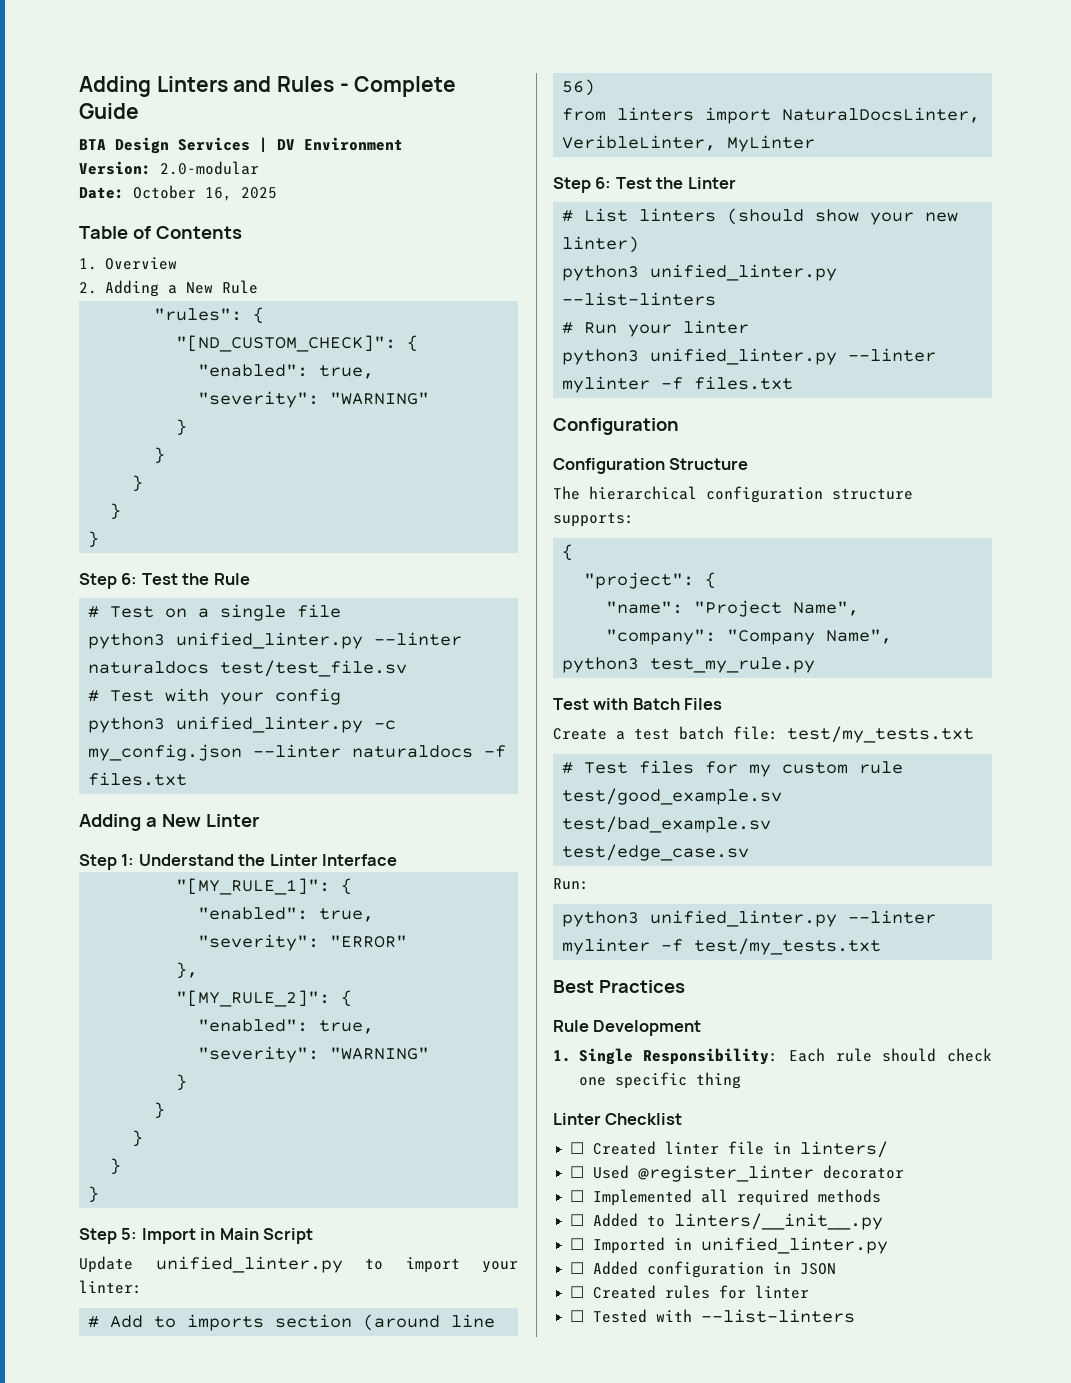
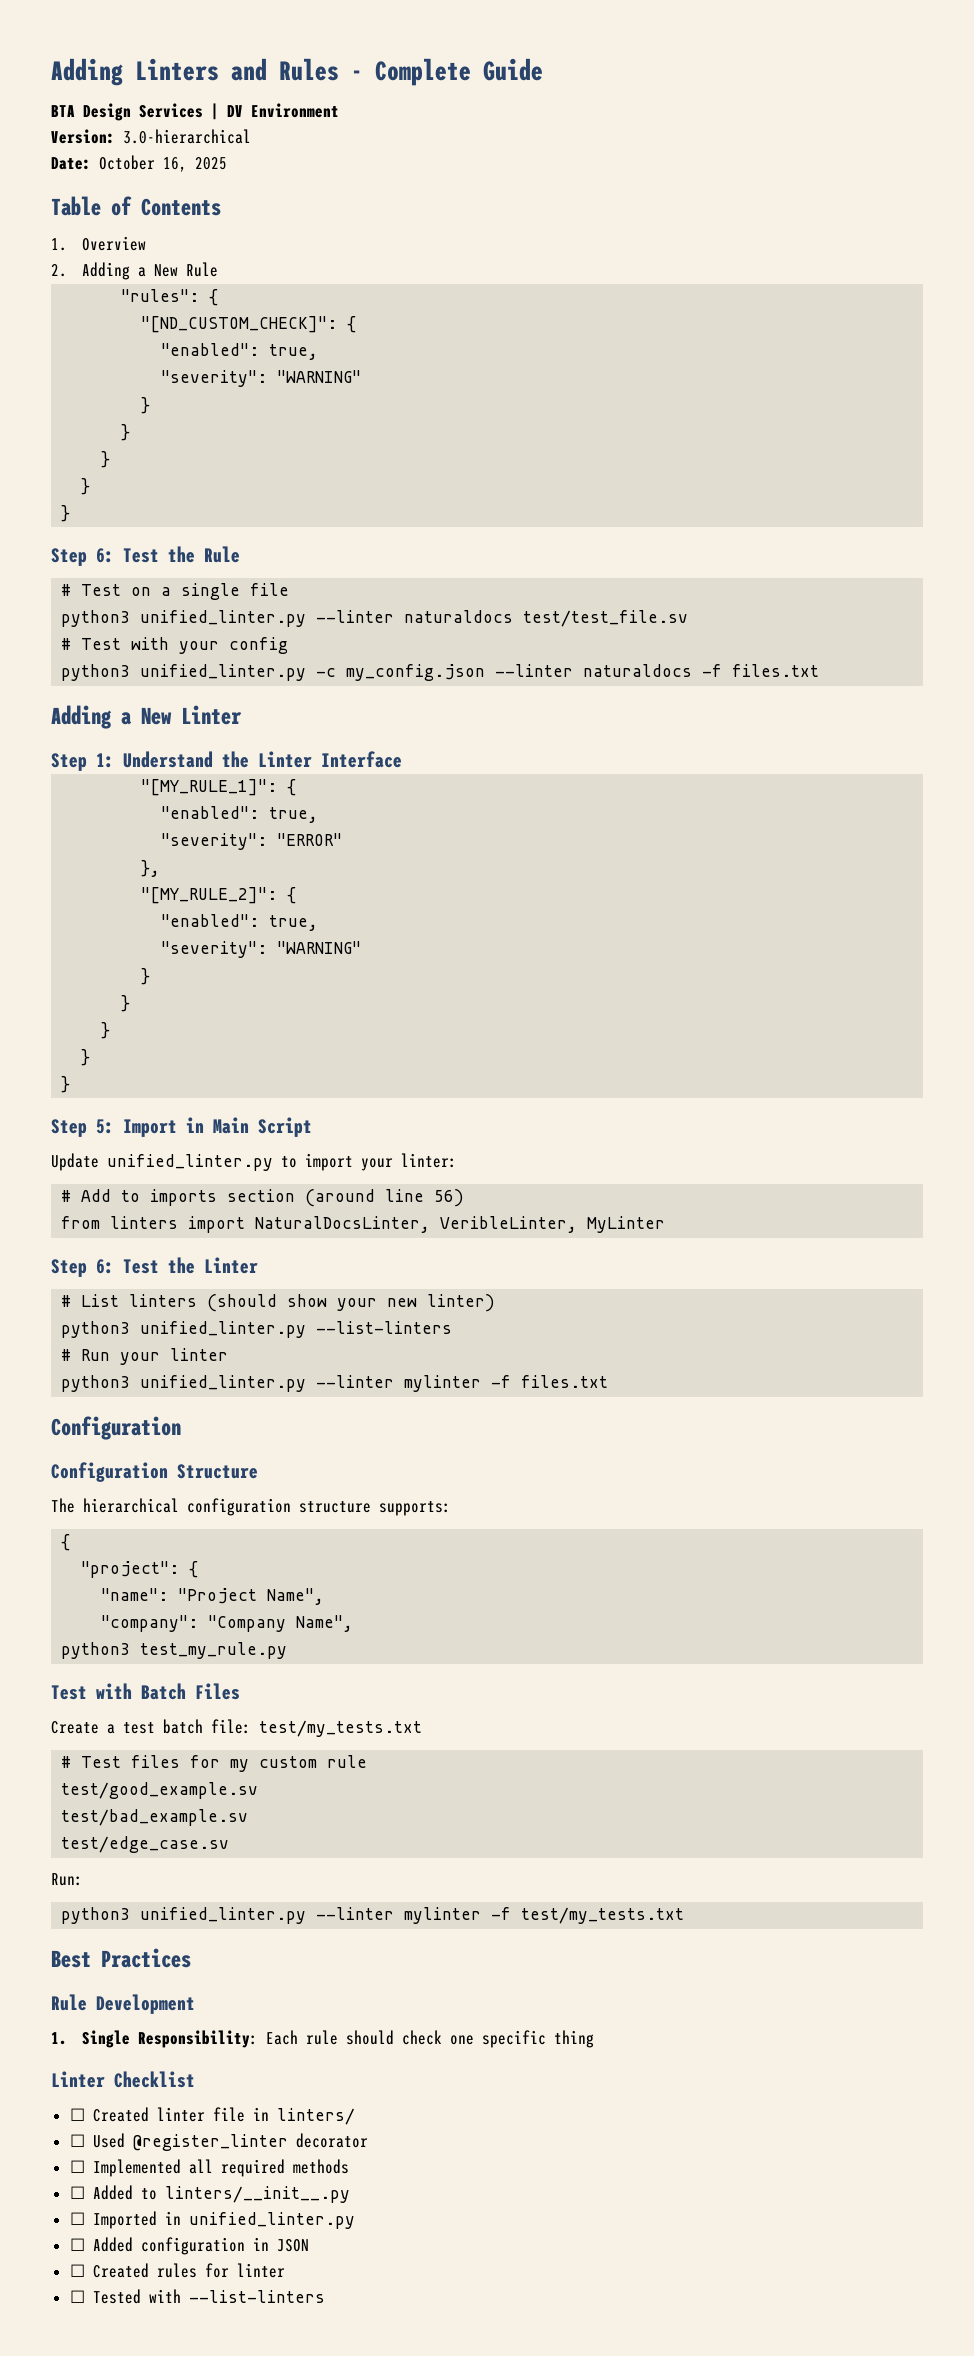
[160,161,259,175] 2.0-modular -> [123,129,251,144] 3.0-hierarchical

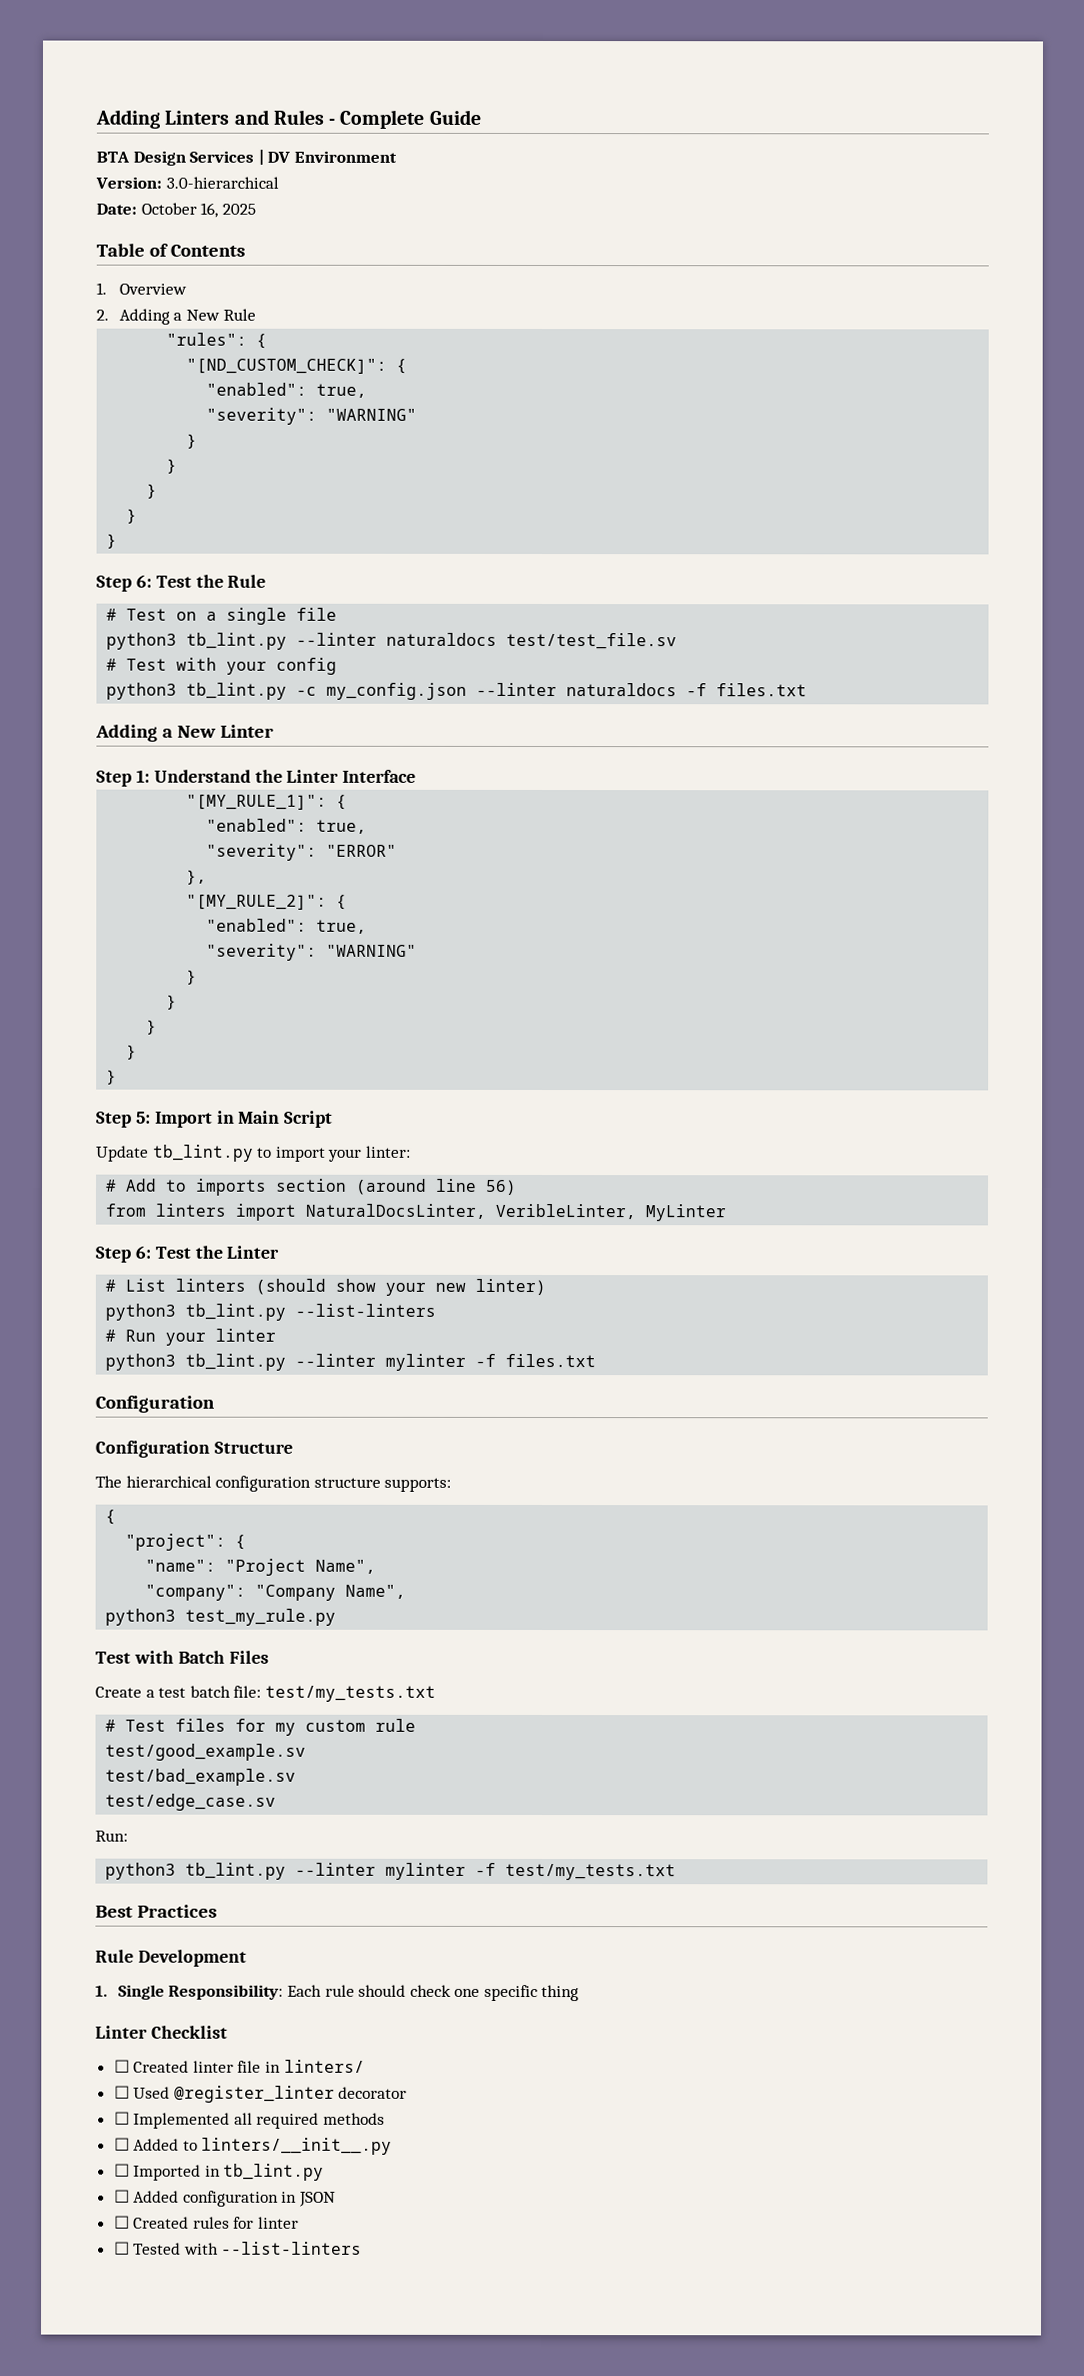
[140,610,307,627] unified_linter.py -> [186,632,288,650] tb_lint.py
[140,664,307,681] unified_linter.py -> [186,682,288,700] tb_lint.py
[107,1154,273,1171] unified_linter.py -> [152,1144,254,1162] tb_lint.py
[140,1321,307,1338] unified_linter.py -> [185,1303,287,1321] tb_lint.py
[140,1375,307,1392] unified_linter.py -> [185,1353,287,1371] tb_lint.py
[140,1907,307,1924] unified_linter.py -> [185,1862,287,1880] tb_lint.py
[188,2212,355,2229] unified_linter.py -> [223,2163,325,2181] tb_lint.py

